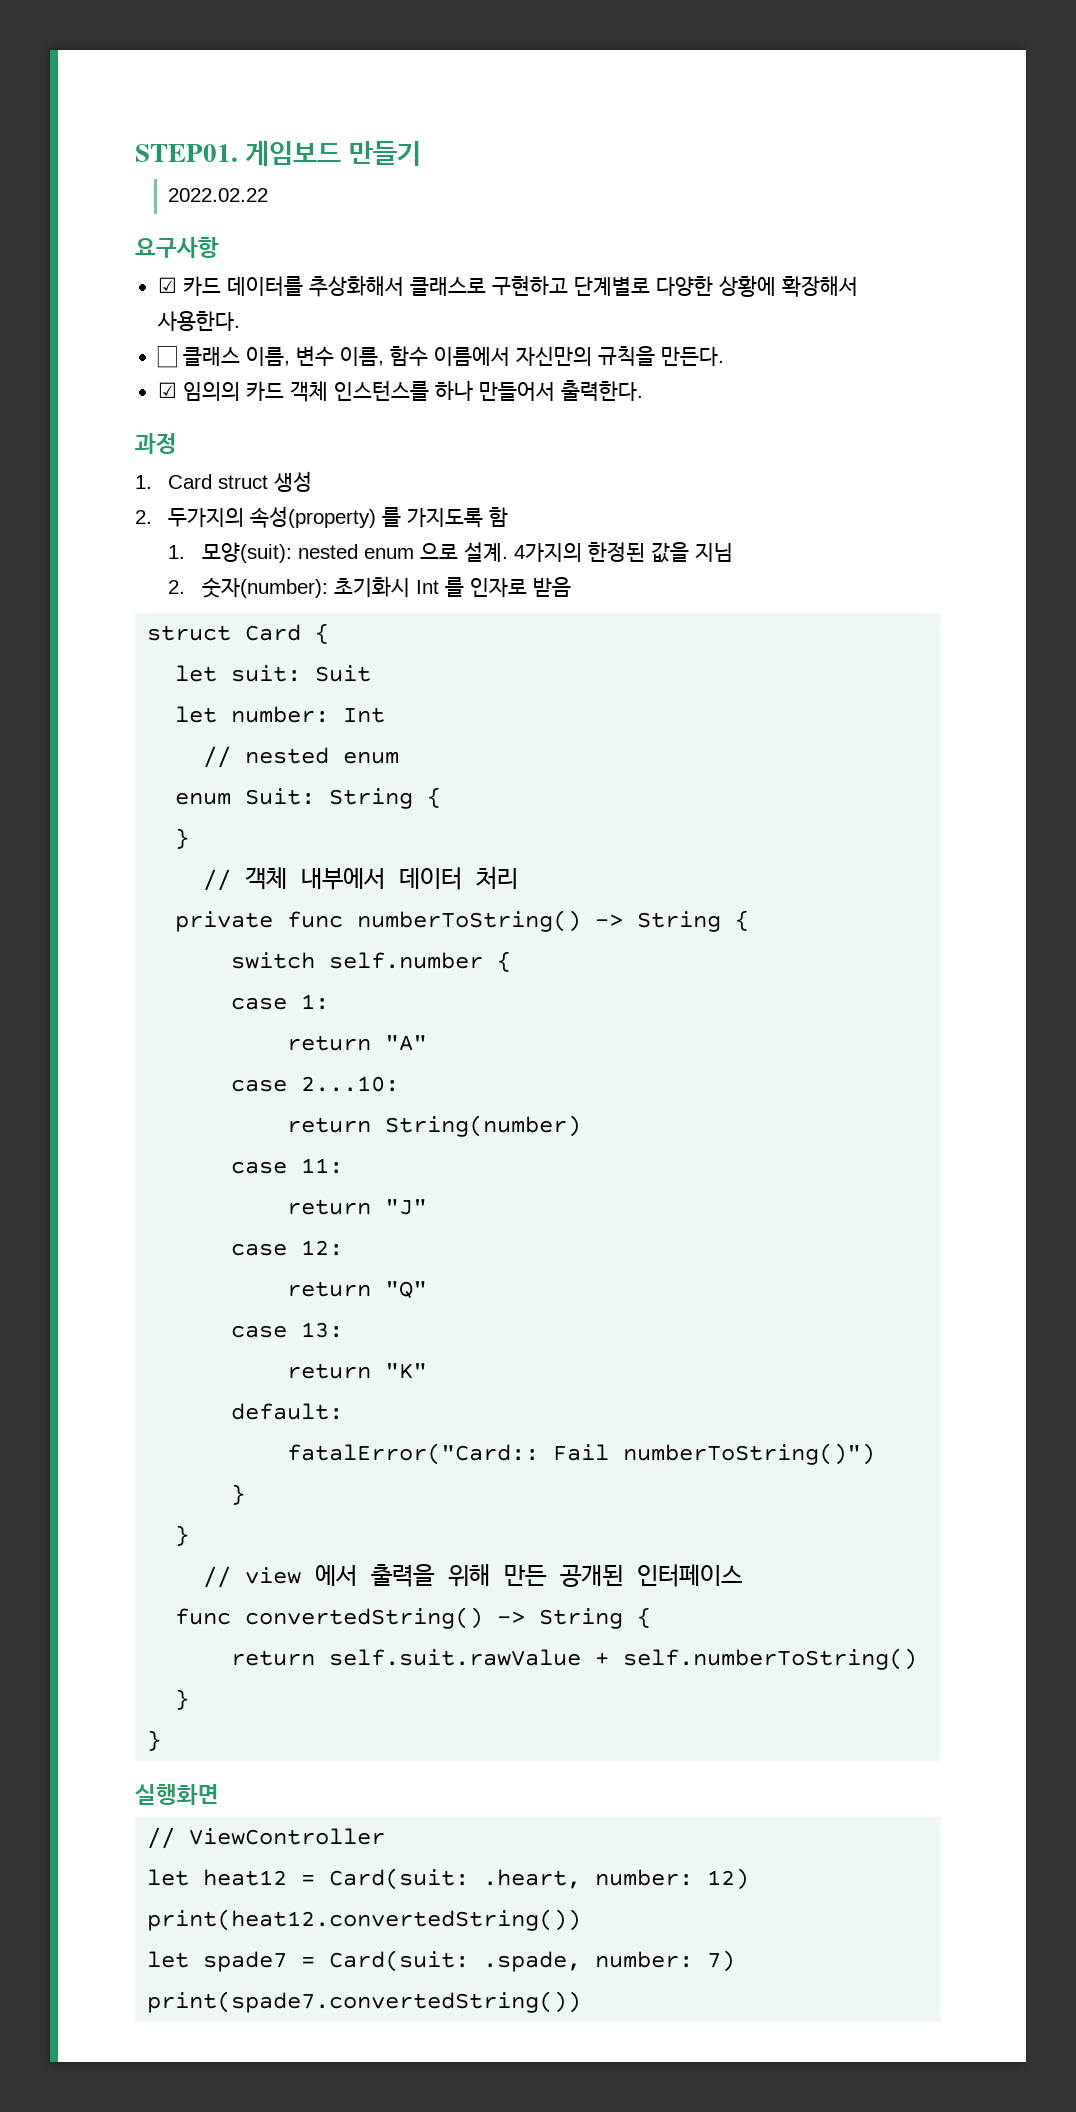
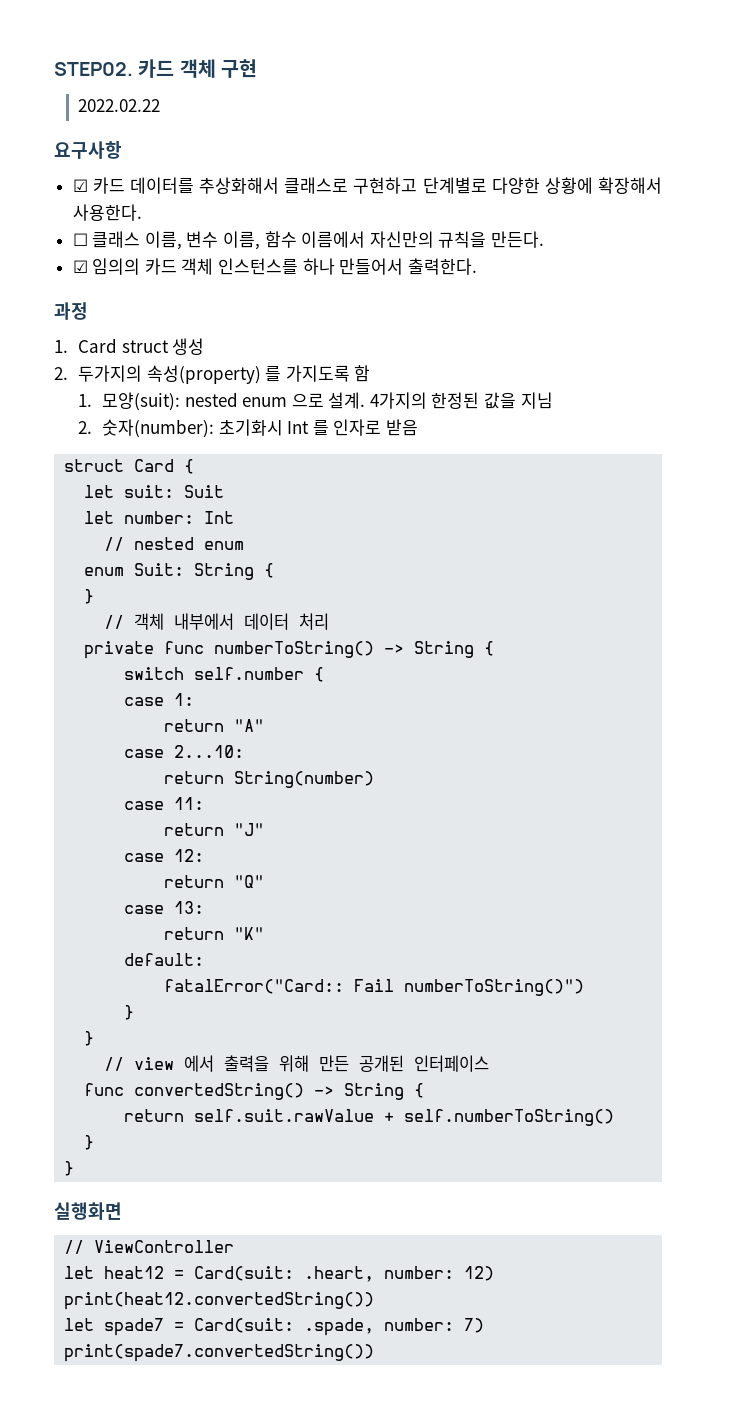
[135,141,421,166] STEP01. 게임보드 만들기 -> [54,59,257,78] STEP02. 카드 객체 구현

